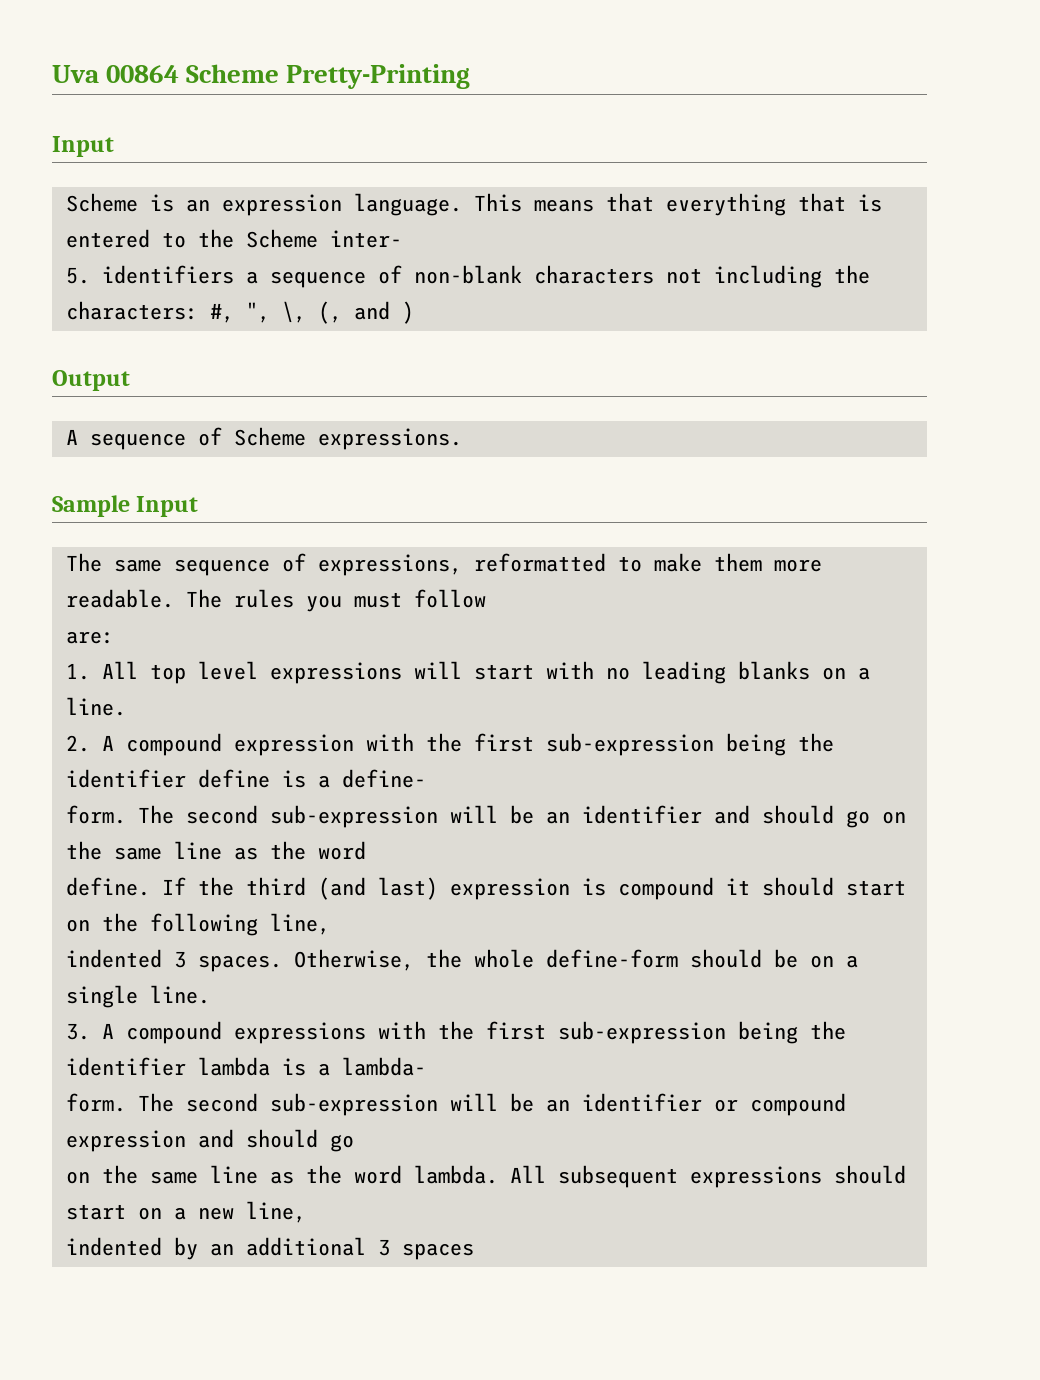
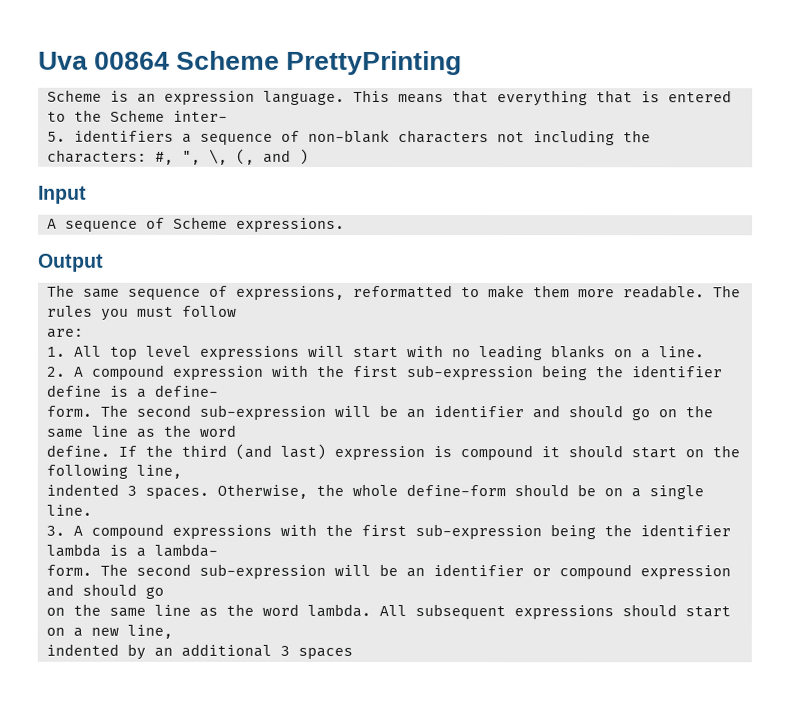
[286,64,471,89] [52,136,114,157] Pretty-Printing // Input -> [286,50,463,76] PrettyPrinting
[52,370,130,391] Output -> [38,185,87,204] Input
[52,495,199,517] Sample Input -> [38,253,104,272] Output

